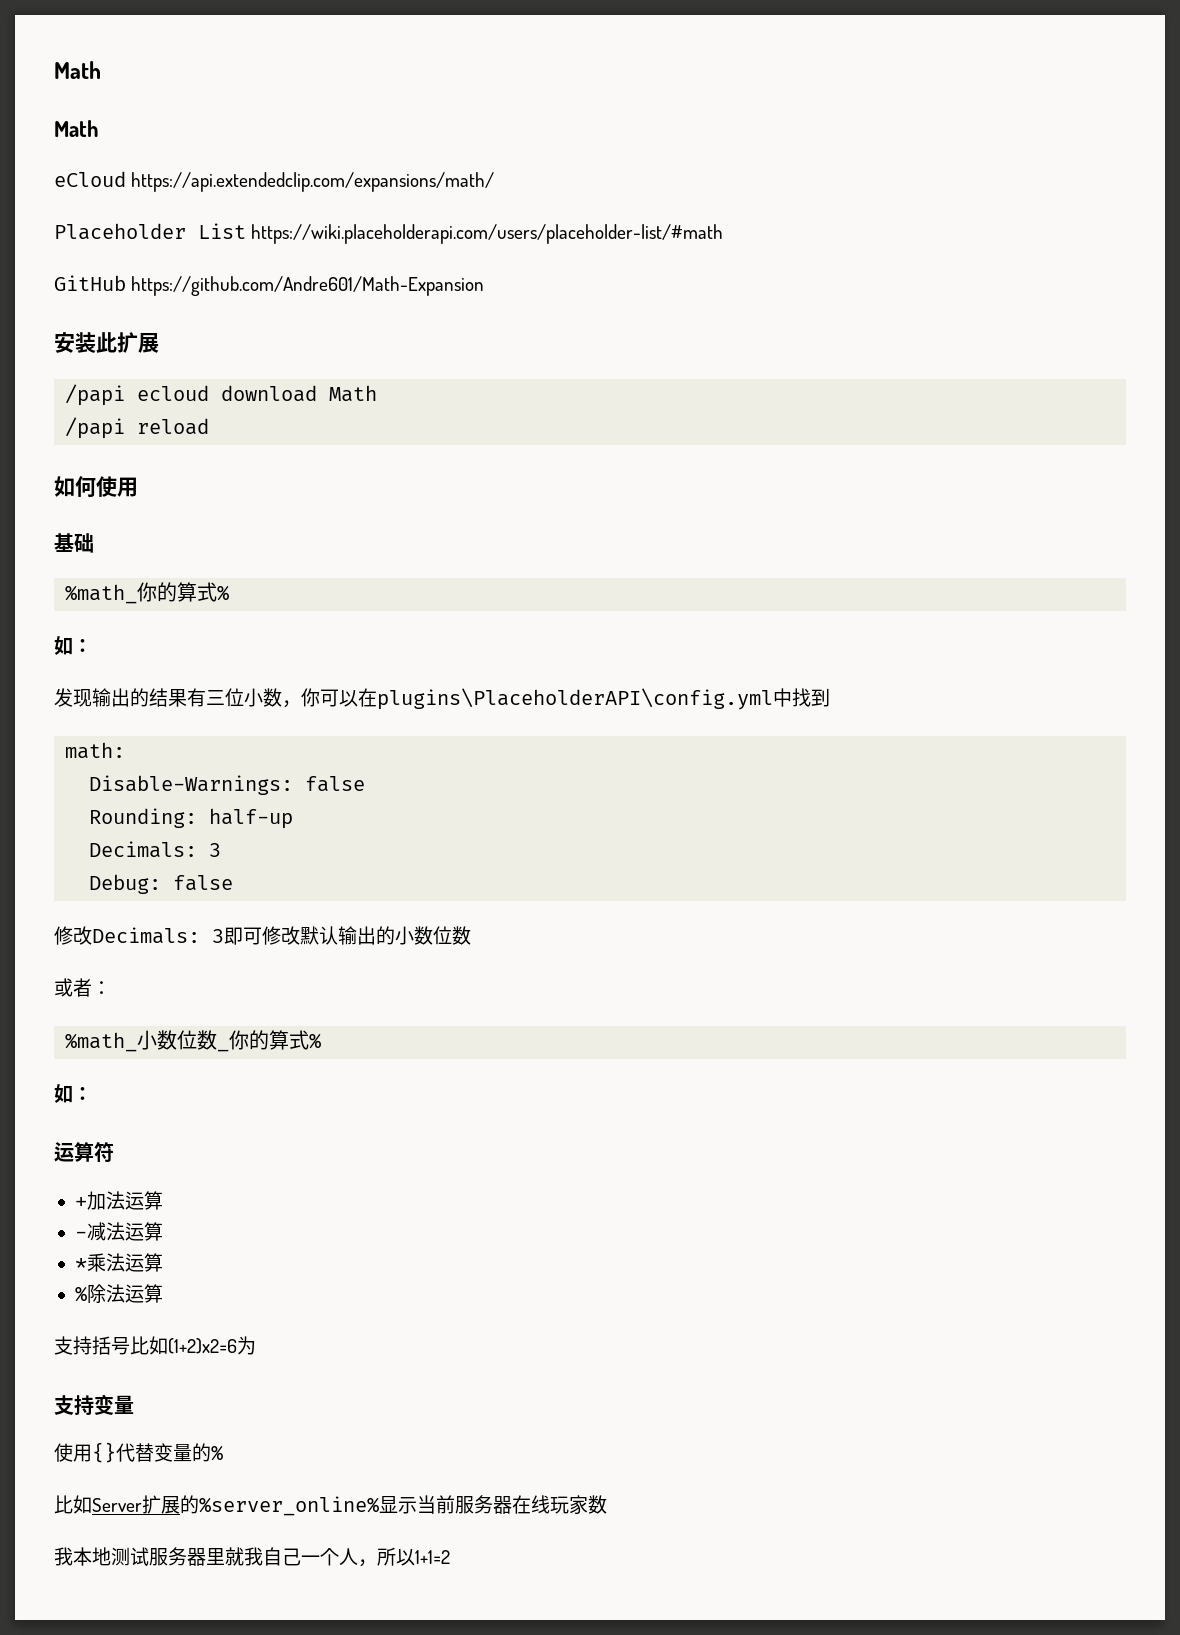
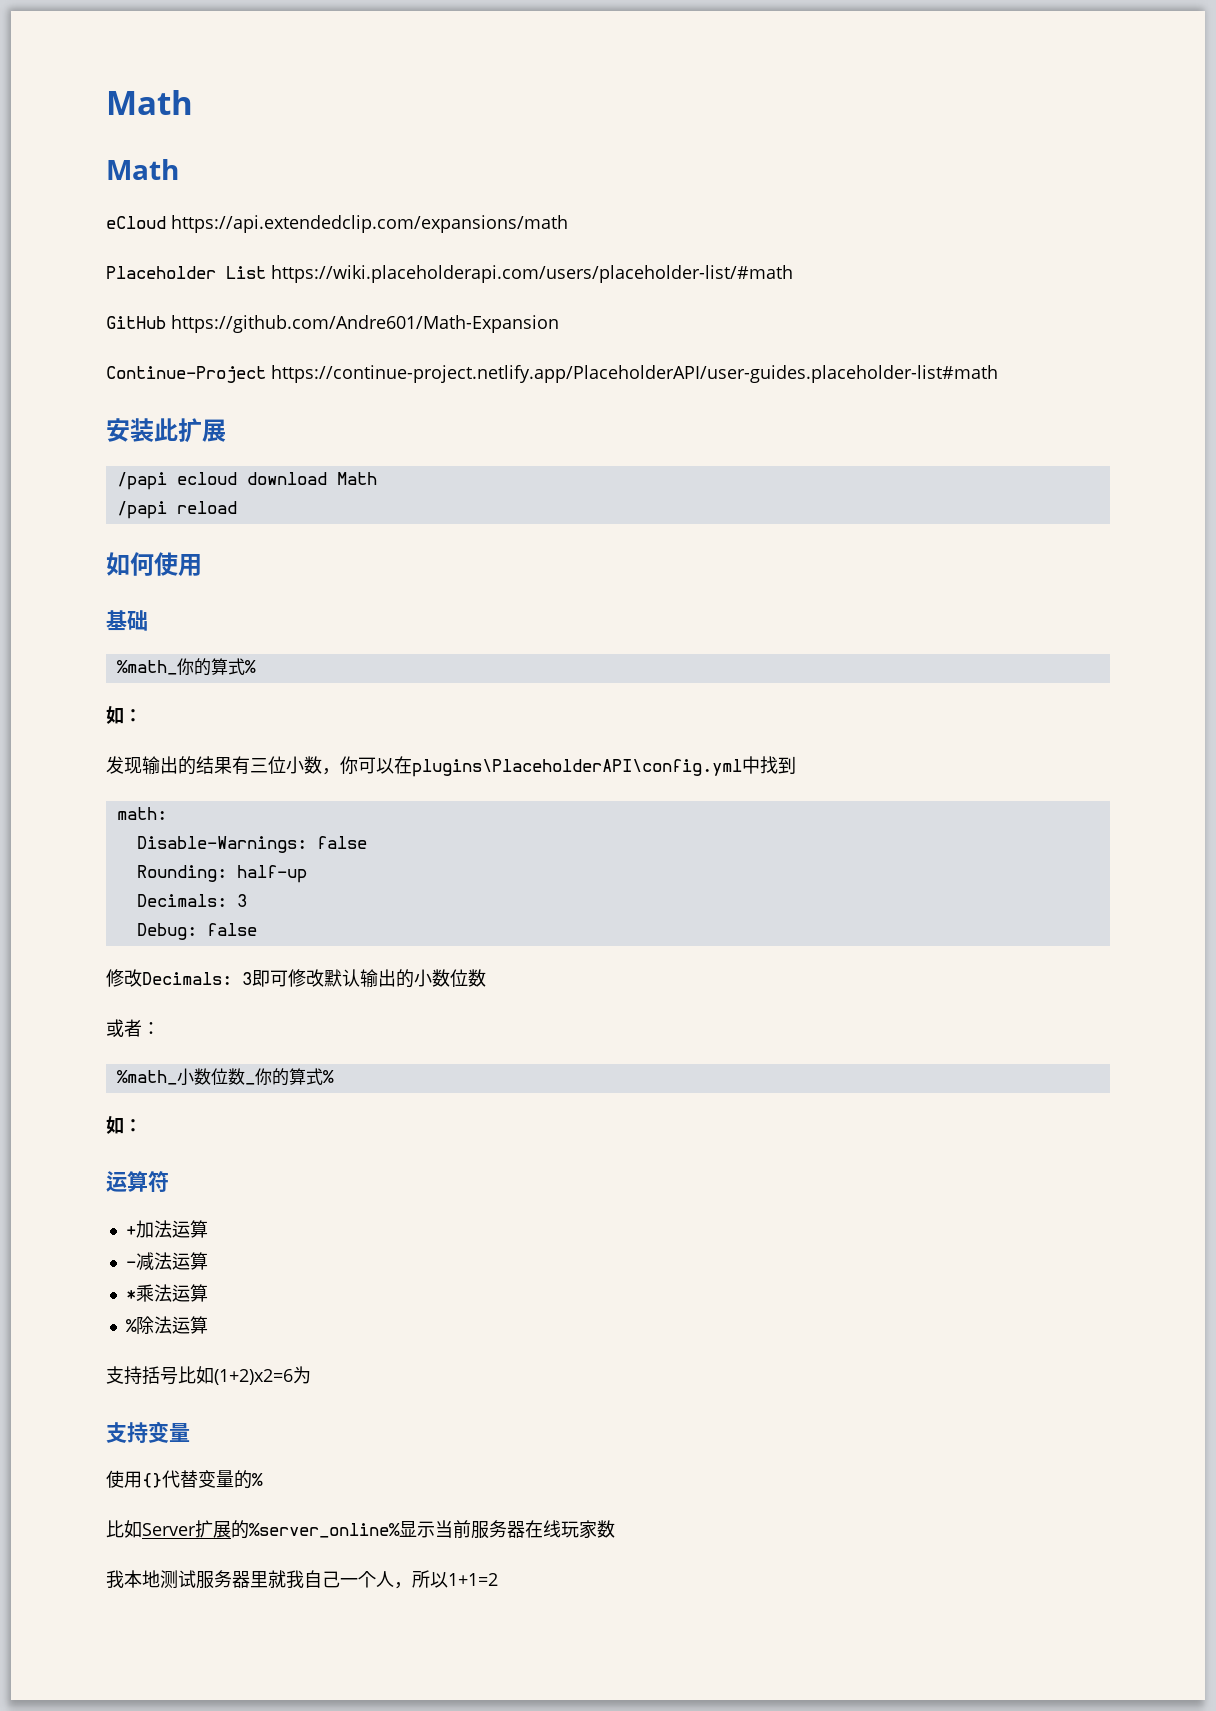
[131,172,495,192] https://api.extendedclip.com/expansions/math/ -> [171,215,568,233] https://api.extendedclip.com/expansions/math
(485, 286) none -> [106,365,998,383] // Continue-Project https://continue-project.netlify.app/PlaceholderAPI/user-guides.placeholder-list#math

